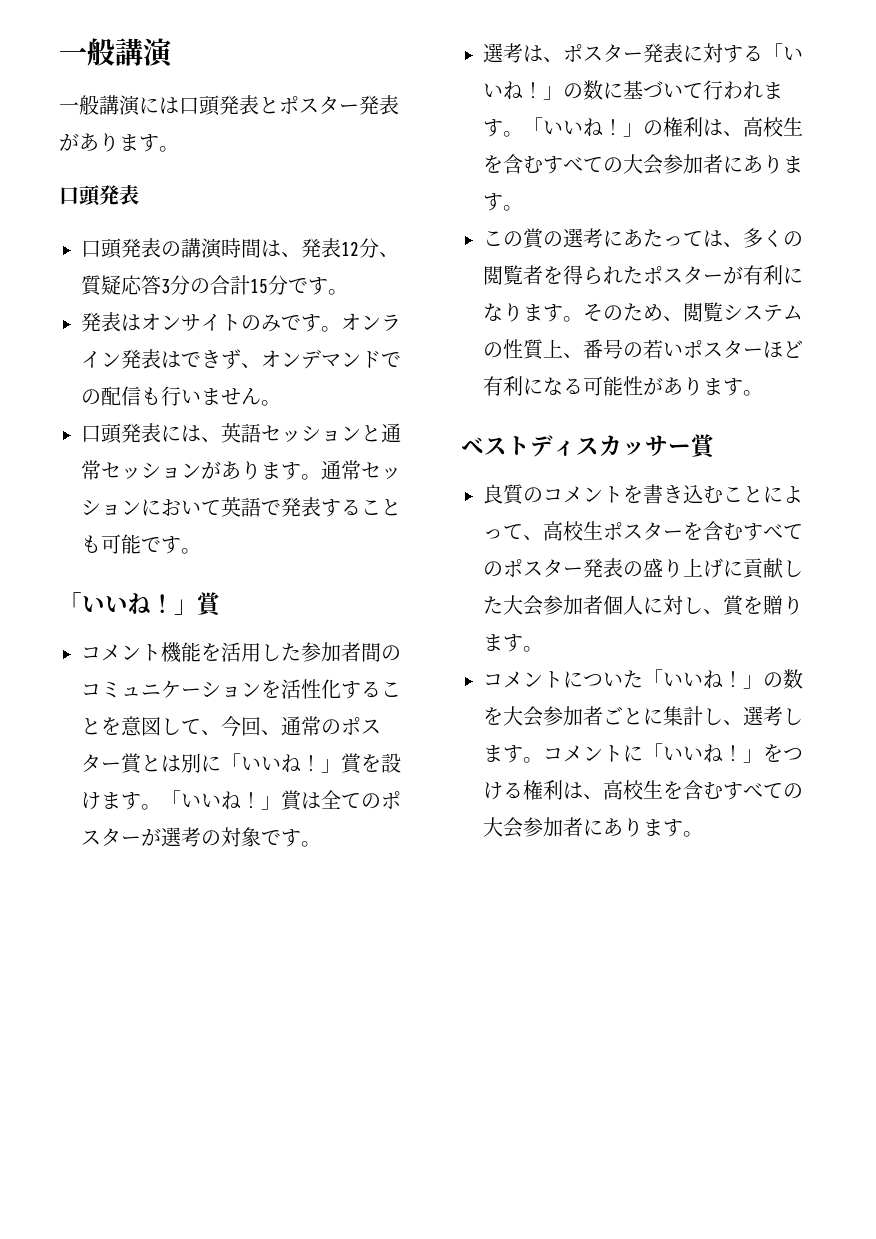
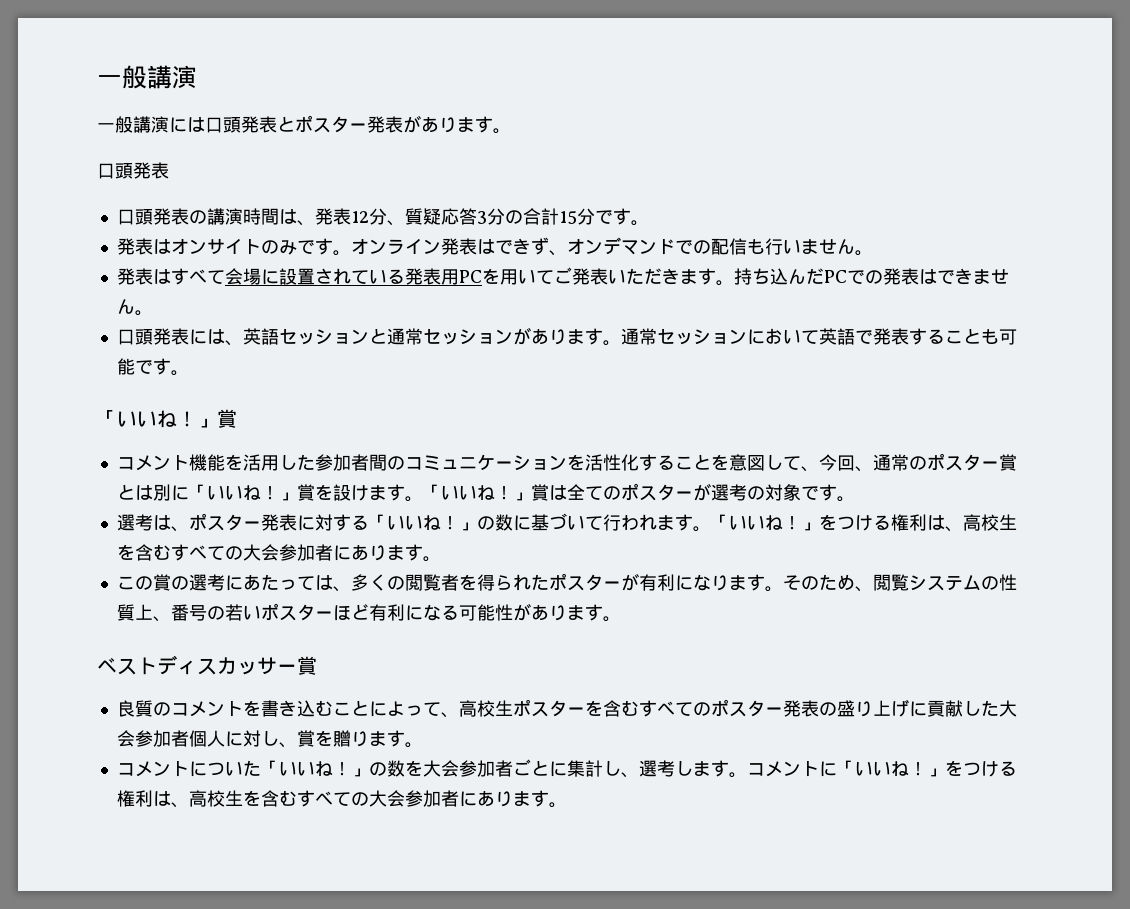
(281, 403) none -> [116,267,1009,286] [116,299,153,316] // 発表はすべて会場に設置されている発表用PCを用いてご発表いただきます。持ち込んだPCでの発表はできません。
[643,120,663,136] の -> [818,514,891,531] をつける

